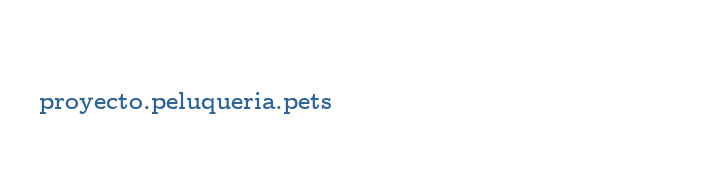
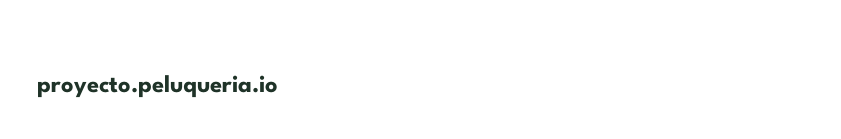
[39,92,332,114] proyecto.peluqueria.pets -> [37,75,278,98] proyecto.peluqueria.io

